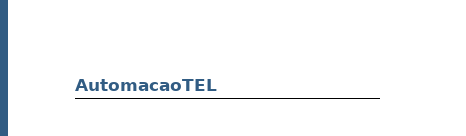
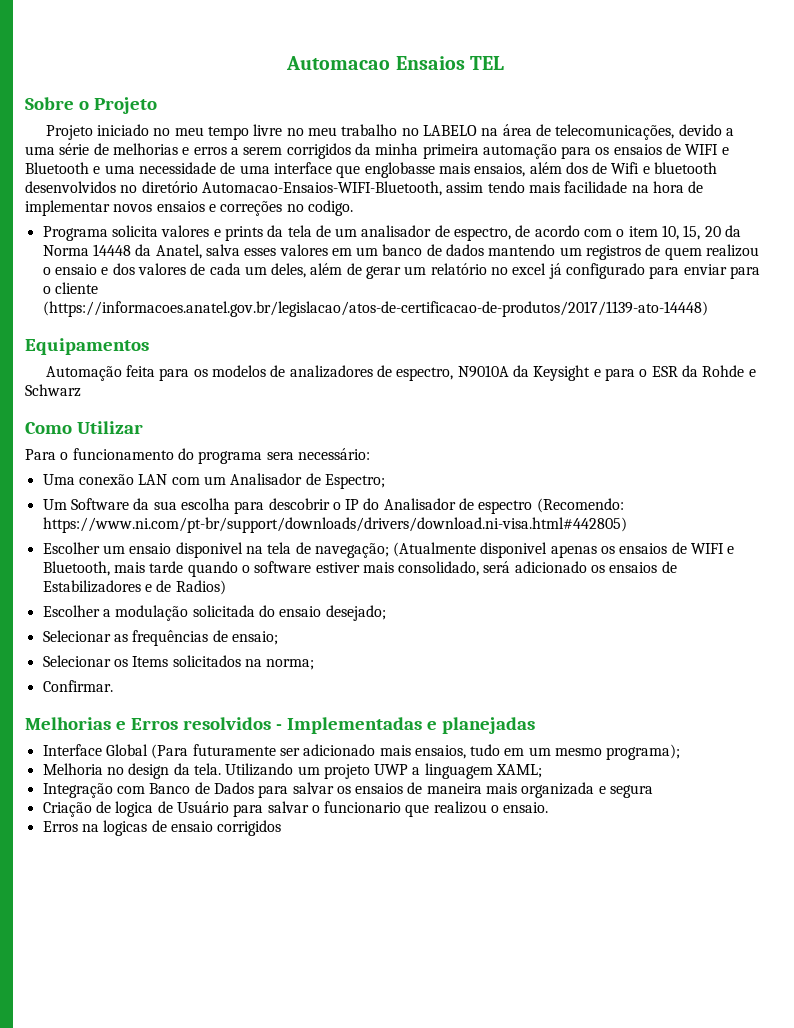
[75,79,217,91] AutomacaoTEL -> [286,56,504,70] [25,97,157,114] [45,124,734,140] [25,143,729,159] [25,162,718,178] [25,181,704,196] [25,200,353,216] [42,225,742,241] [42,244,760,260] [42,263,761,279] [42,282,98,294] [42,301,708,317] [25,338,149,355] [45,365,756,381] [25,384,81,397] [25,421,143,434] [25,448,370,464] [42,473,385,489] [42,498,624,514] [42,517,627,533] [42,542,735,558] [42,561,677,577] [42,580,226,595] [42,605,386,621] [42,630,278,646] [42,655,315,670] [42,680,113,692] [25,717,535,734] [42,744,681,760] [42,763,543,779] [42,782,654,798] [42,801,549,817] [42,820,282,836] Automacao Ensaios TEL // Sobre o Projeto // Projeto iniciado no meu tempo livre no meu trabalho no LABELO na área de telecomunicações, devido a uma série de melhorias e erros a serem corrigidos da minha primeira automação para os ensaios de WIFI e Bluetooth e uma necessidade de uma interface que englobasse mais ensaios, além dos de Wifi e bluetooth desenvolvidos no diretório Automacao-Ensaios-WIFI-Bluetooth, assim tendo mais facilidade na hora de implementar novos ensaios e correções no codigo. // Programa solicita valores e prints da tela de um analisador de espectro, de acordo com o item 10, 15, 20 da Norma 14448 da Anatel, salva esses valores em um banco de dados mantendo um registros de quem realizou o ensaio e dos valores de cada um deles, além de gerar um relatório no excel já configurado para enviar para o cliente (https://informacoes.anatel.gov.br/legislacao/atos-de-certificacao-de-produtos/2017/1139-ato-14448) // Equipamentos // Automação feita para os modelos de analizadores de espectro, N9010A da Keysight e para o ESR da Rohde e Schwarz // Como Utilizar // Para o funcionamento do programa sera necessário: // Uma conexão LAN com um Analisador de Espectro; // Um Software da sua escolha para descobrir o IP do Analisador de espectro (Recomendo: https://www.ni.com/pt-br/support/downloads/drivers/download.ni-visa.html#442805) // Escolher um ensaio disponivel na tela de navegação; (Atualmente disponivel apenas os ensaios de WIFI e Bluetooth, mais tarde quando o software estiver mais consolidado, será adicionado os ensaios de Estabilizadores e de Radios) // Escolher a modulação solicitada do ensaio desejado; // Selecionar as frequências de ensaio; // Selecionar os Items solicitados na norma; // Confirmar. // Melhorias e Erros resolvidos - Implementadas e planejadas // Interface Global (Para futuramente ser adicionado mais ensaios, tudo em um mesmo programa); // Melhoria no design da tela. Utilizando um projeto UWP a linguagem XAML; // Integração com Banco de Dados para salvar os ensaios de maneira mais organizada e segura // Criação de logica de Usuário para salvar o funcionario que realizou o ensaio. // Erros na logicas de ensaio corrigidos

